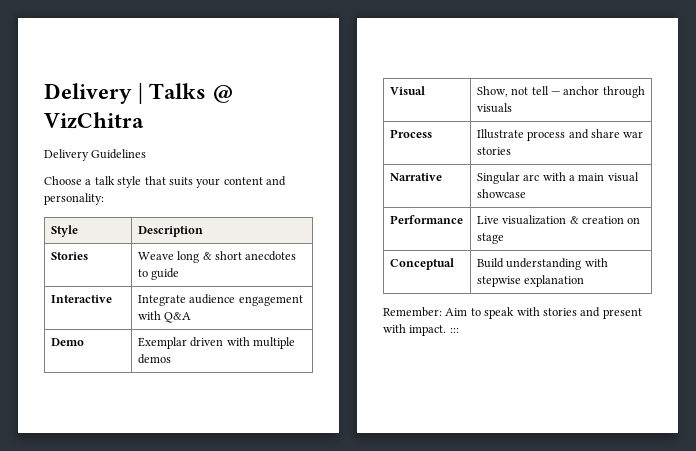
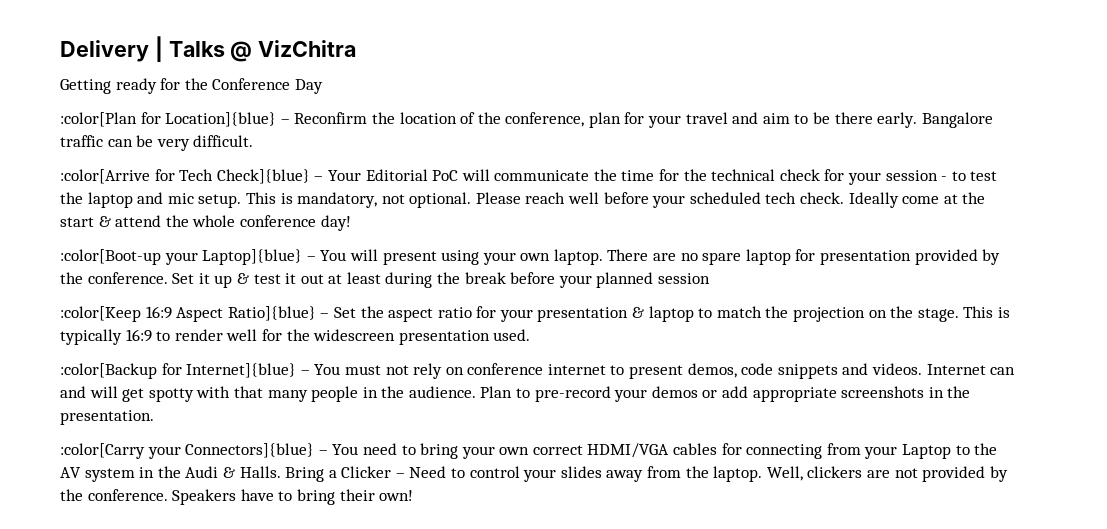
[44,149,147,161] [44,176,286,188] [44,193,104,205] [50,225,78,237] [137,226,203,237] [50,252,88,260] [137,251,297,263] [137,268,180,280] [50,295,112,303] [137,294,303,306] [137,311,192,323] [50,338,84,346] [137,337,296,349] [137,354,171,364] [389,86,425,95] [476,86,645,98] [476,103,512,113] [389,129,432,138] [476,129,644,141] [476,147,511,155] [389,173,442,181] [476,172,639,184] [476,189,526,198] [389,215,463,224] [476,215,641,225] [476,233,504,244] [389,258,454,270] [476,258,608,270] [476,275,585,287] [383,307,642,319] [383,324,459,336] Delivery Guidelines // Choose a talk style that suits your content and personality: // Style | Description // Stories | Weave long & short anecdotes to guide // Interactive | Integrate audience engagement with Q&A // Demo | Exemplar driven with multiple demos // Visual | Show, not tell — anchor through visuals // Process | Illustrate process and share war stories // Narrative | Singular arc with a main visual showcase // Performance | Live visualization & creation on stage // Conceptual | Build understanding with stepwise explanation // Remember: Aim to speak with stories and present with impact. ::: -> [60,78,323,94] [60,112,993,128] [60,135,254,151] [60,169,998,185] [60,192,986,208] [60,215,351,231] [60,249,1001,265] [60,272,711,288] [60,306,1010,322] [60,329,531,345] [60,363,1016,379] [60,386,971,402] [60,410,154,425] [60,443,998,459] [60,466,1008,482] [60,489,414,505] Getting ready for the Conference Day // :color[Plan for Location]{blue} – Reconfirm the location of the conference, plan for your travel and aim to be there early. Bangalore traffic can be very difficult. // :color[Arrive for Tech Check]{blue} – Your Editorial PoC will communicate the time for the technical check for your session - to test the laptop and mic setup. This is mandatory, not optional. Please reach well before your scheduled tech check. Ideally come at the start & attend the whole conference day! // :color[Boot-up your Laptop]{blue} – You will present using your own laptop. There are no spare laptop for presentation provided by the conference. Set it up & test it out at least during the break before your planned session // :color[Keep 16:9 Aspect Ratio]{blue} – Set the aspect ratio for your presentation & laptop to match the projection on the stage. This is typically 16:9 to render well for the widescreen presentation used. // :color[Backup for Internet]{blue} – You must not rely on conference internet to present demos, code snippets and videos. Internet can and will get spotty with that many people in the audience. Plan to pre-record your demos or add appropriate screenshots in the presentation. // :color[Carry your Connectors]{blue} – You need to bring your own correct HDMI/VGA cables for connecting from your Laptop to the AV system in the Audi & Halls. Bring a Clicker – Need to control your slides away from the laptop. Well, clickers are not provided by the conference. Speakers have to bring their own!

